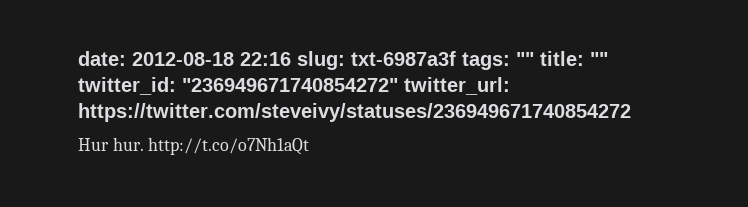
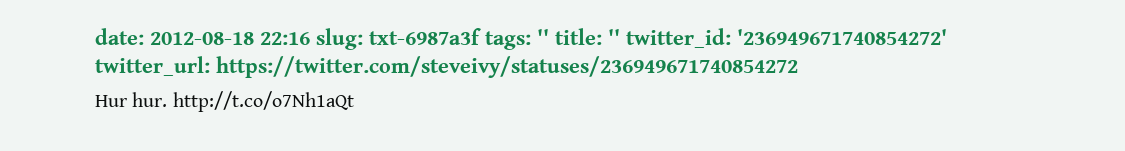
[516,51,608,66] [78,77,398,95] "" title: "" twitter_id: "236949671740854272" -> [537,28,947,48] '' title: '' twitter_id: '236949671740854272'

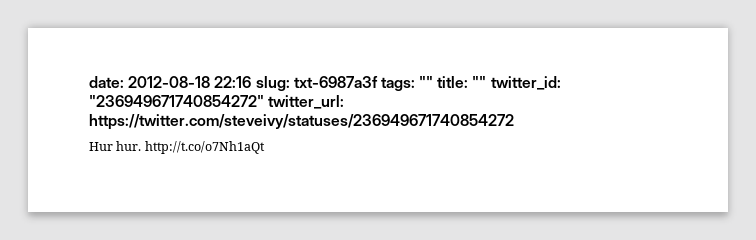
[537,28,947,48] '' title: '' twitter_id: '236949671740854272' -> [419,76,561,90] [89,95,264,107] "" title: "" twitter_id: "236949671740854272"

